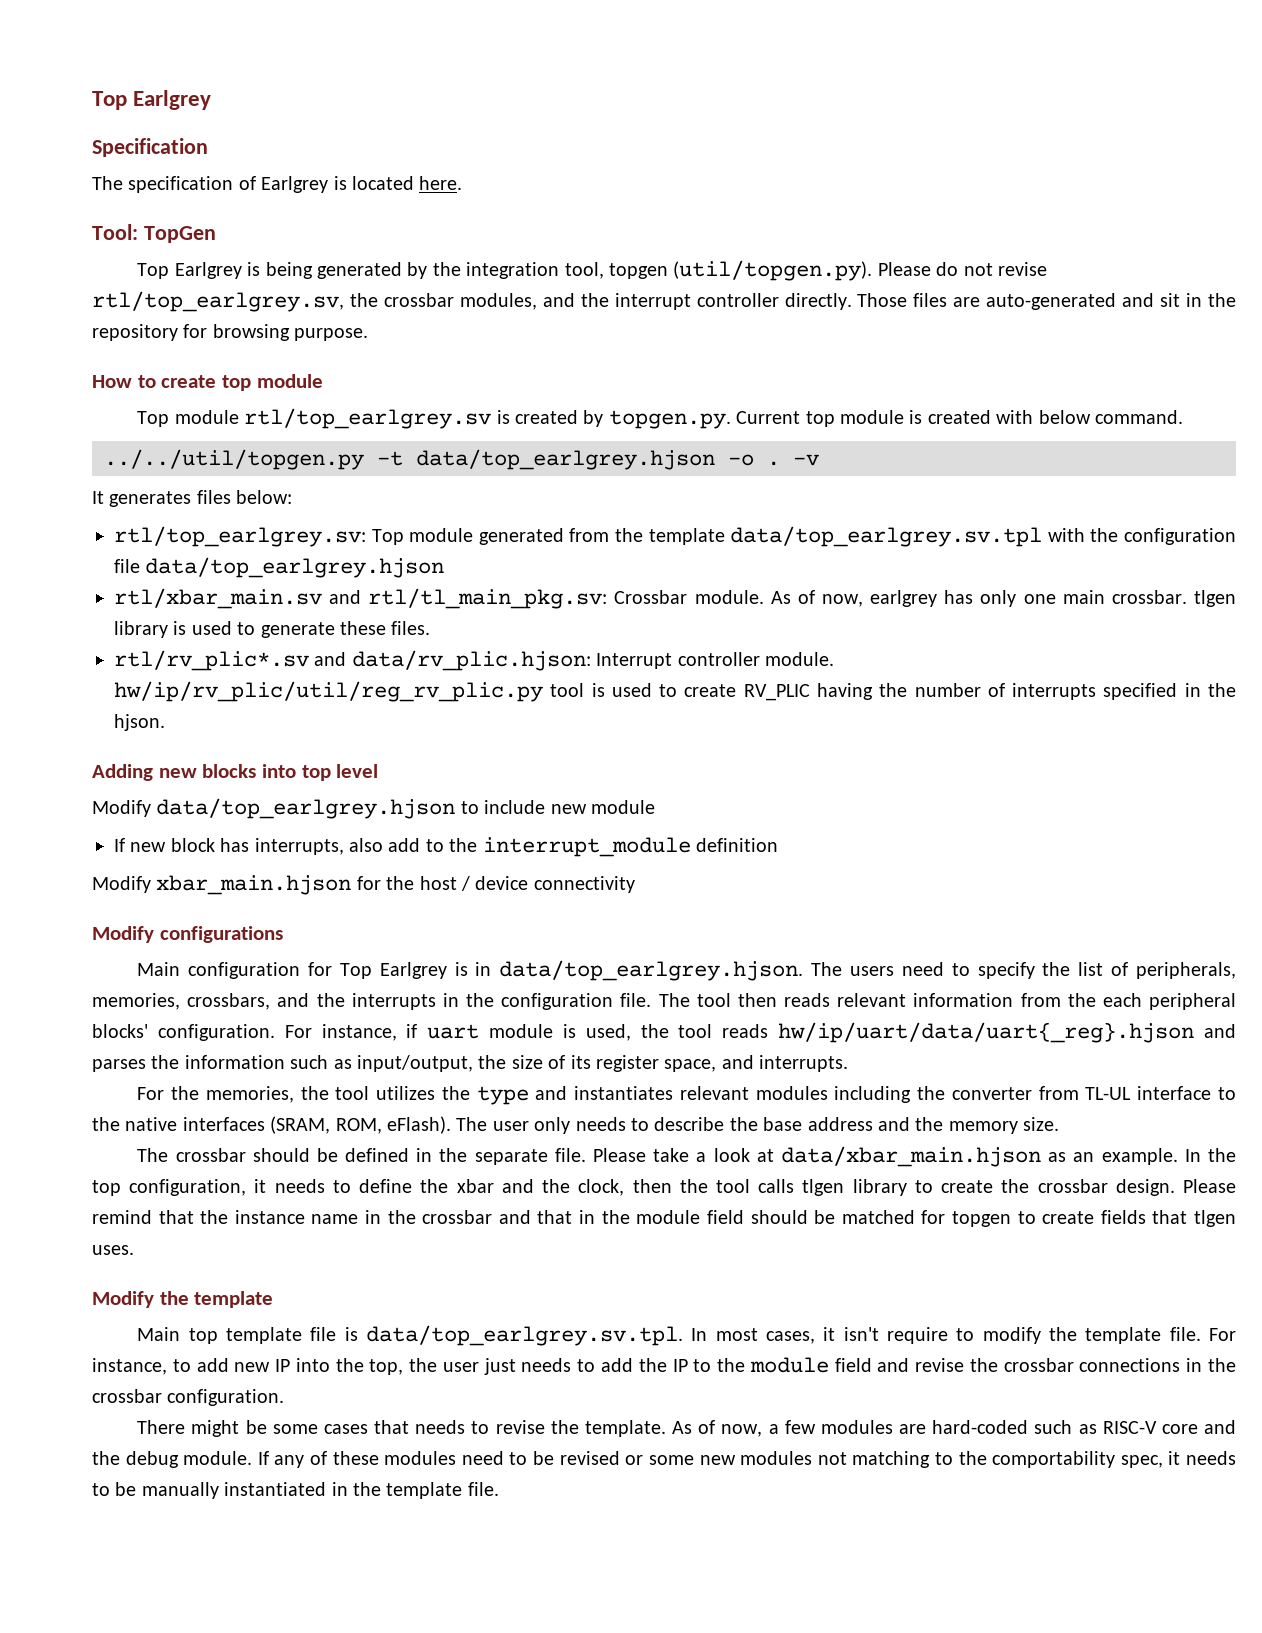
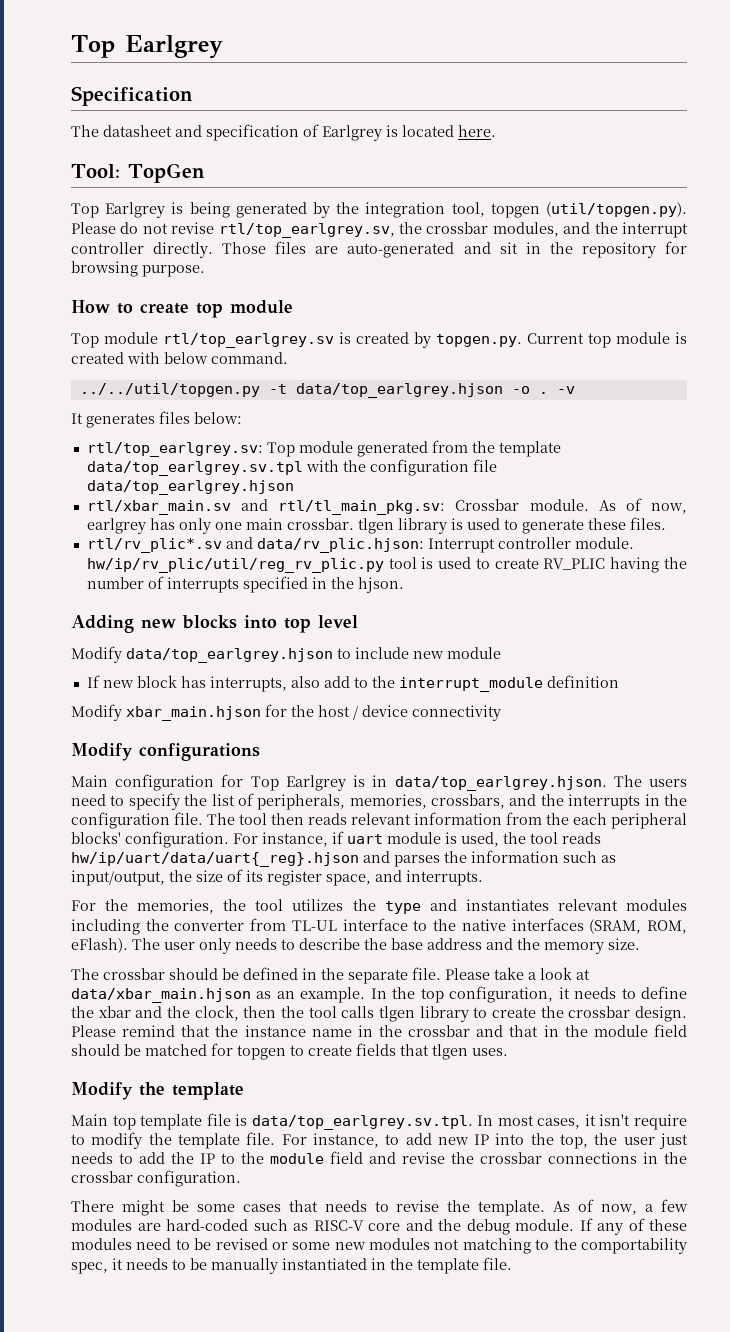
(123, 183) none -> [103,125,202,137] datasheet and

